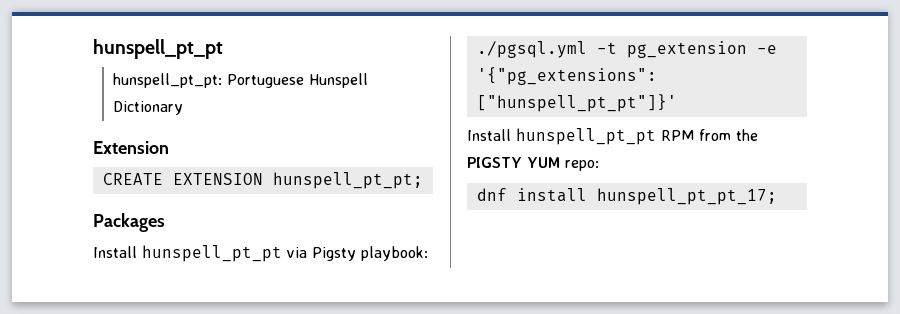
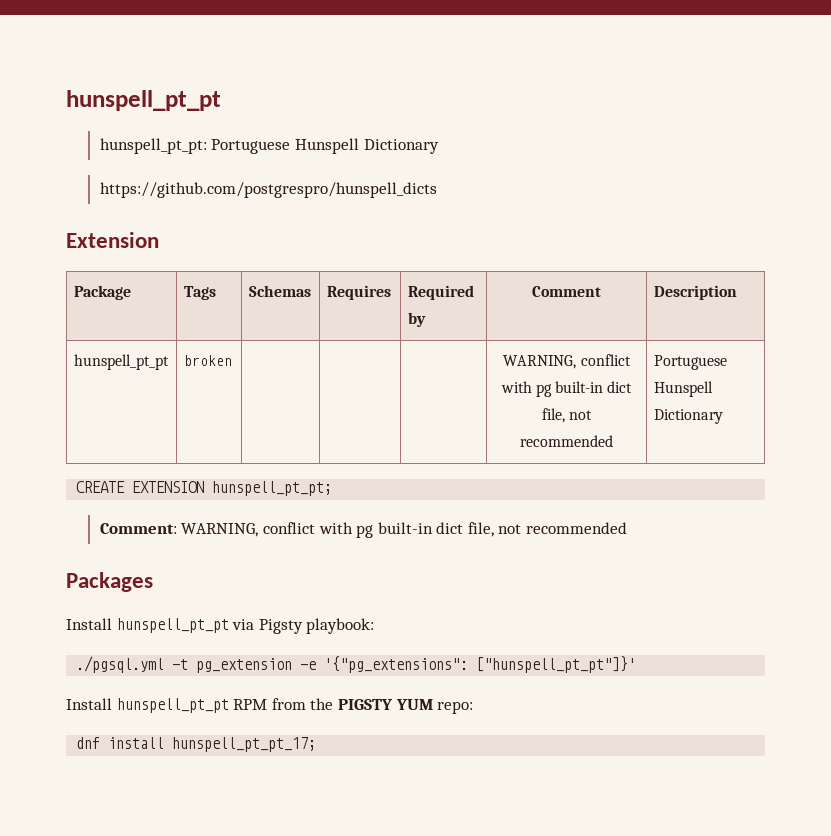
(184, 108) none -> [99,182,437,198] // https://github.com/postgrespro/hunspell_dicts
[102,172,423,189] // CREATE EXTENSION hunspell_pt_pt; -> [73,285,131,300] [183,286,216,300] [248,285,311,297] [326,285,391,300] [407,285,474,300] [407,312,426,327] [532,286,601,297] [653,285,737,300] [73,354,169,370] [183,355,232,366] [503,354,631,369] [500,381,633,397] [541,408,593,423] [520,435,613,447] [653,355,727,370] [653,381,713,397] [653,409,723,424] [76,481,333,496] [99,522,628,538] // Package | Tags | Schemas | Requires | Required by | Comment | Description // hunspell_pt_pt | broken | | | | WARNING, conflict with pg built-in dict file, not recommended | Portuguese Hunspell Dictionary // CREATE EXTENSION hunspell_pt_pt; // Comment: WARNING, conflict with pg built-in dict file, not recommended

